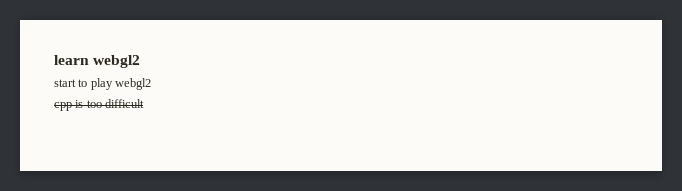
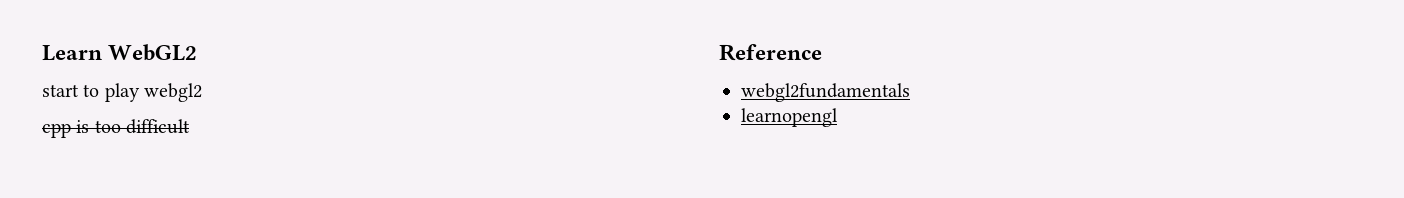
[54,55,141,68] learn webgl2 -> [42,44,198,61] Learn WebGL2
(145, 103) none -> [719,44,822,61] [741,83,910,102] [741,108,838,127] // Reference // webgl2fundamentals // learnopengl

